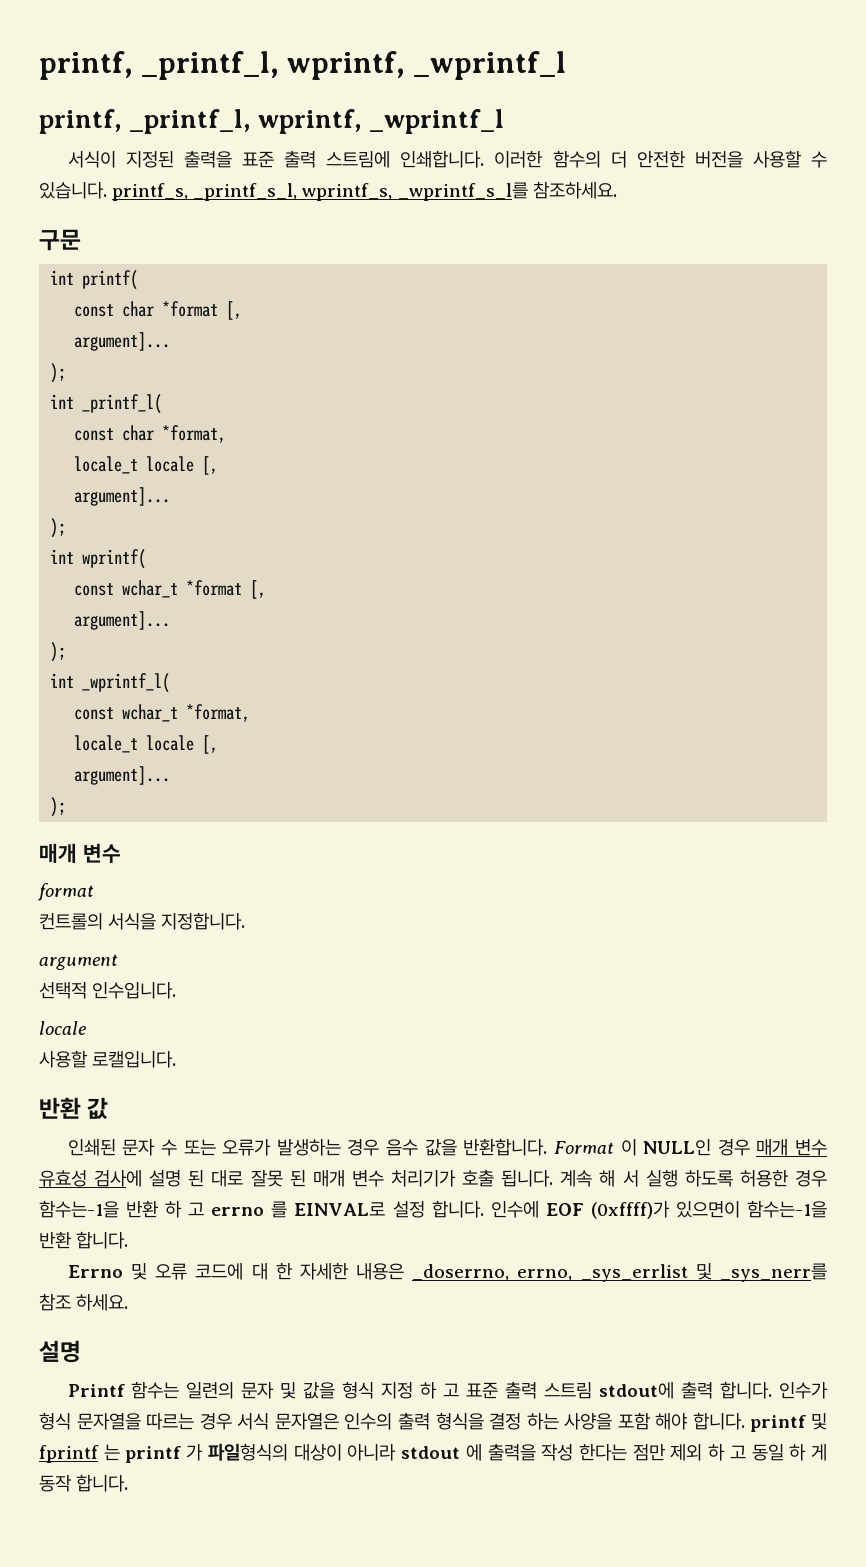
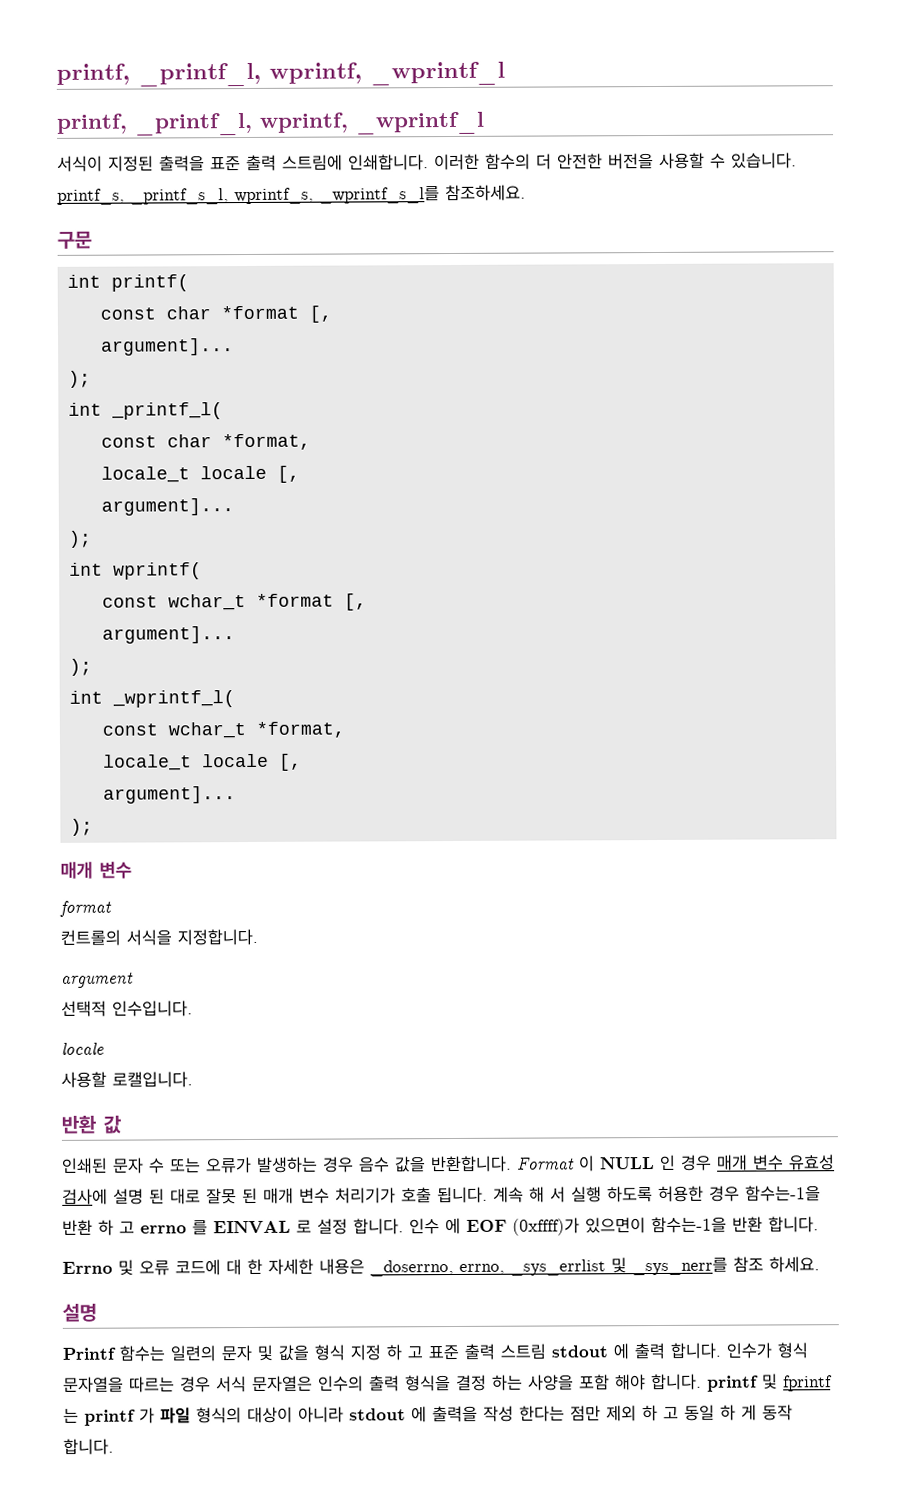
[643,1139,712,1156] NULL인 -> [600,1154,676,1171] NULL 인
[294,1200,539,1218] EINVAL로 설정 합니다. 인수에 -> [213,1217,461,1235] EINVAL 로 설정 합니다. 인수 에
[598,1382,674,1399] stdout에 -> [551,1343,630,1360] stdout 에
[207,1443,288,1461] 파일형식의 -> [160,1407,242,1424] 파일 형식의

